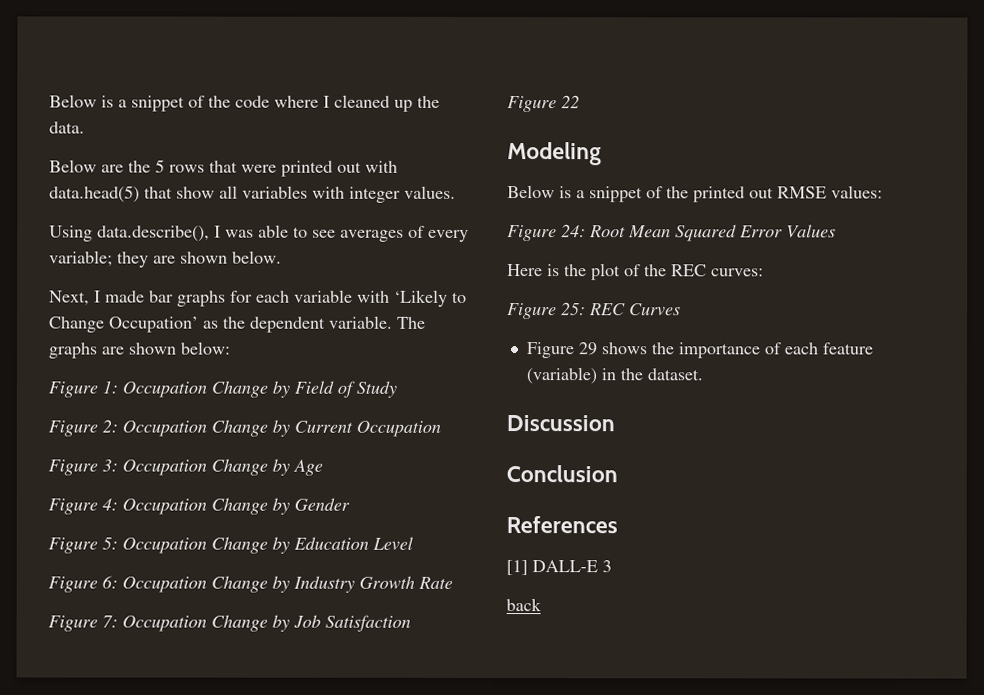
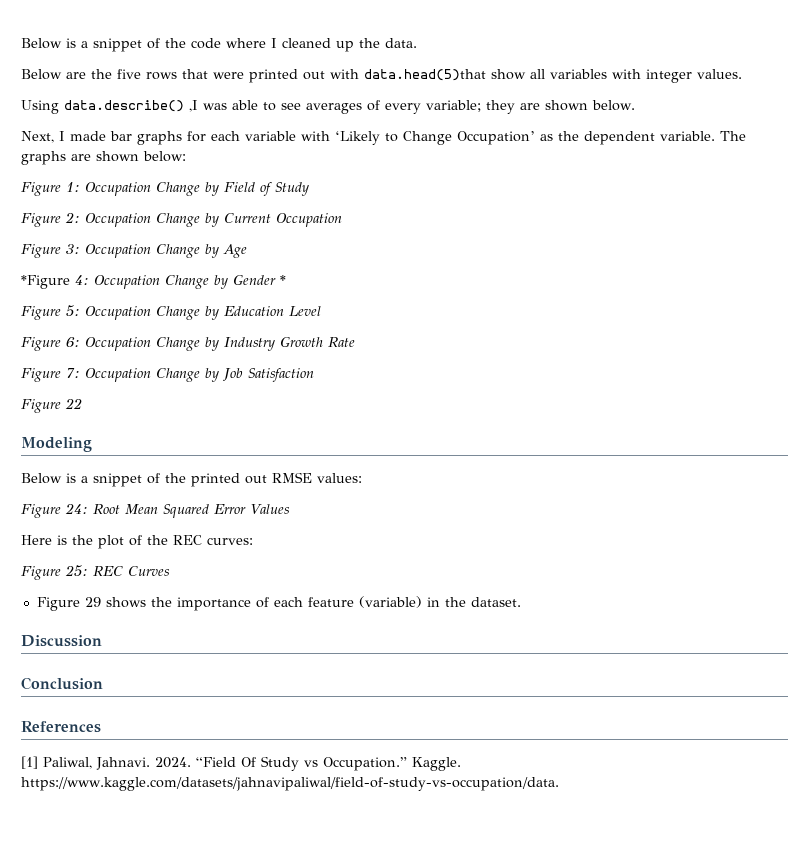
[155,159,165,173] 5 -> [117,69,141,79] five
[49,185,173,203] data.head(5) that -> [364,69,486,81] data.head(5)that
[97,225,221,242] data.describe(), I -> [64,100,198,112] data.describe() ,I
[48,498,98,515] Figure -> [21,275,70,289] *Figure
(350, 504) none -> [280,275,286,285] *
[532,560,612,573] [506,598,542,612] DALL-E 3 // back -> [43,756,461,771] [21,777,559,791] Paliwal, Jahnavi. 2024. “Field Of Study vs Occupation.” Kaggle. https://www.kaggle.com/datasets/jahnavipaliwal/field-of-study-vs-occupation/data.

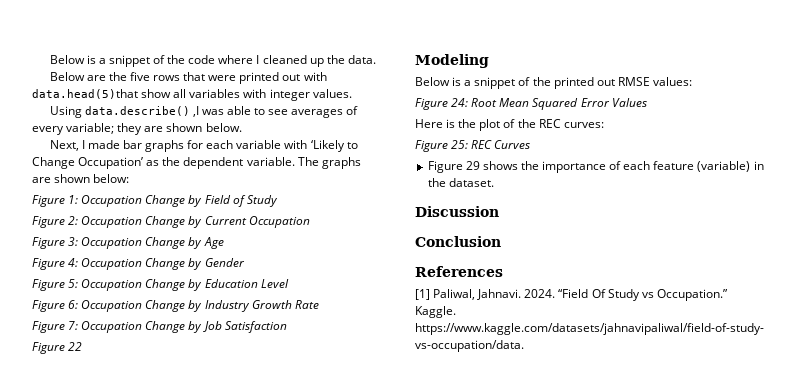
[21,275,70,289] *Figure -> [32,258,65,270] Figure
[280,275,286,285] * -> (245, 262) none

